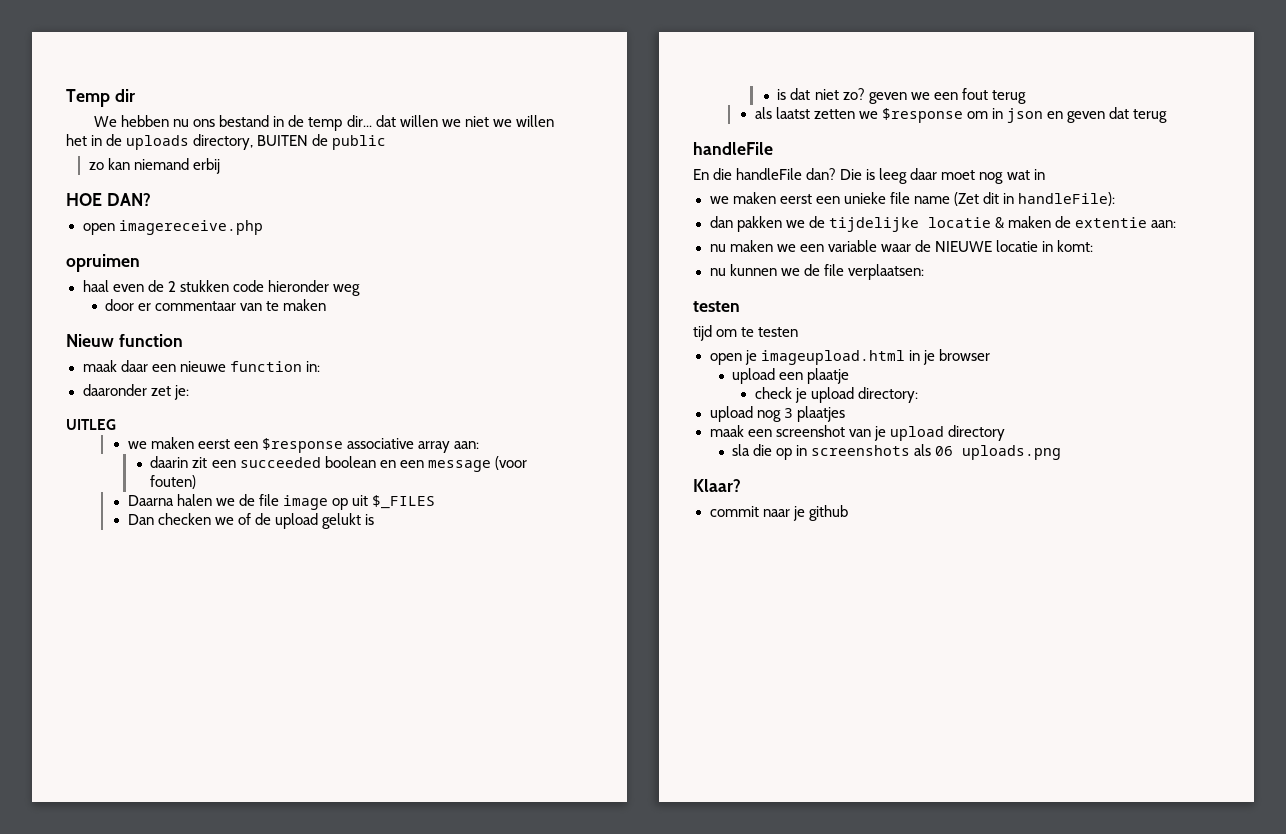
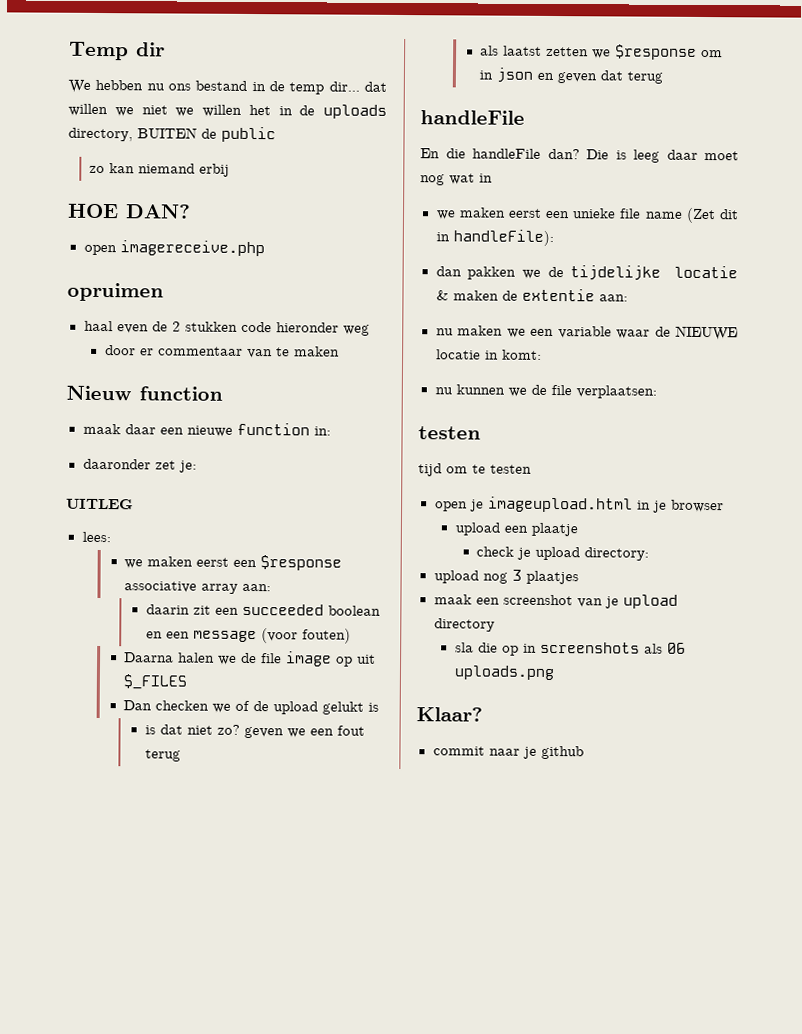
(116, 424) none -> [81,531,111,543] // lees:

